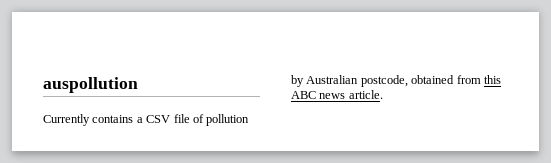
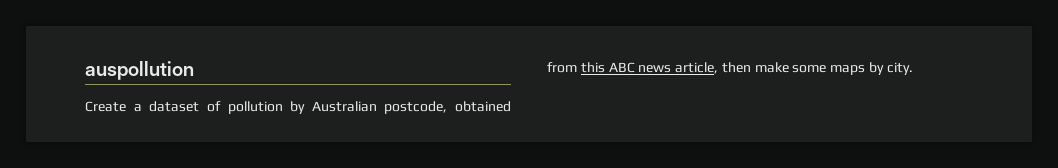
[43,114,190,126] Currently contains a CSV file -> [85,101,200,112] Create a dataset
[348,90,383,99] article. -> [675,62,913,75] article, then make some maps by city.

